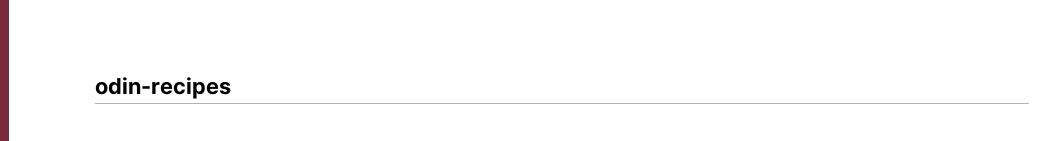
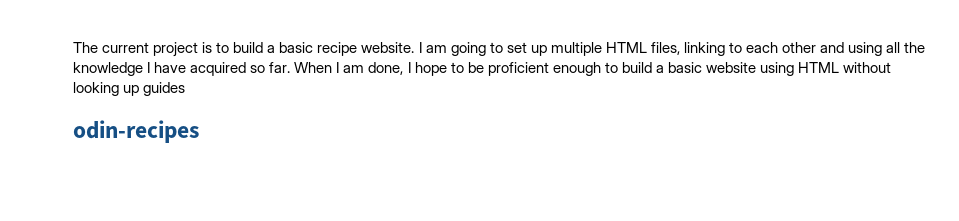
(95, 88) none -> [73,42,926,57] [73,62,892,76] [73,82,186,96] The current project is to build a basic recipe website. I am going to set up multiple HTML files, linking to each other and using all the knowledge I have acquired so far. When I am done, I hope to be proficient enough to build a basic website using HTML without looking up guides //

